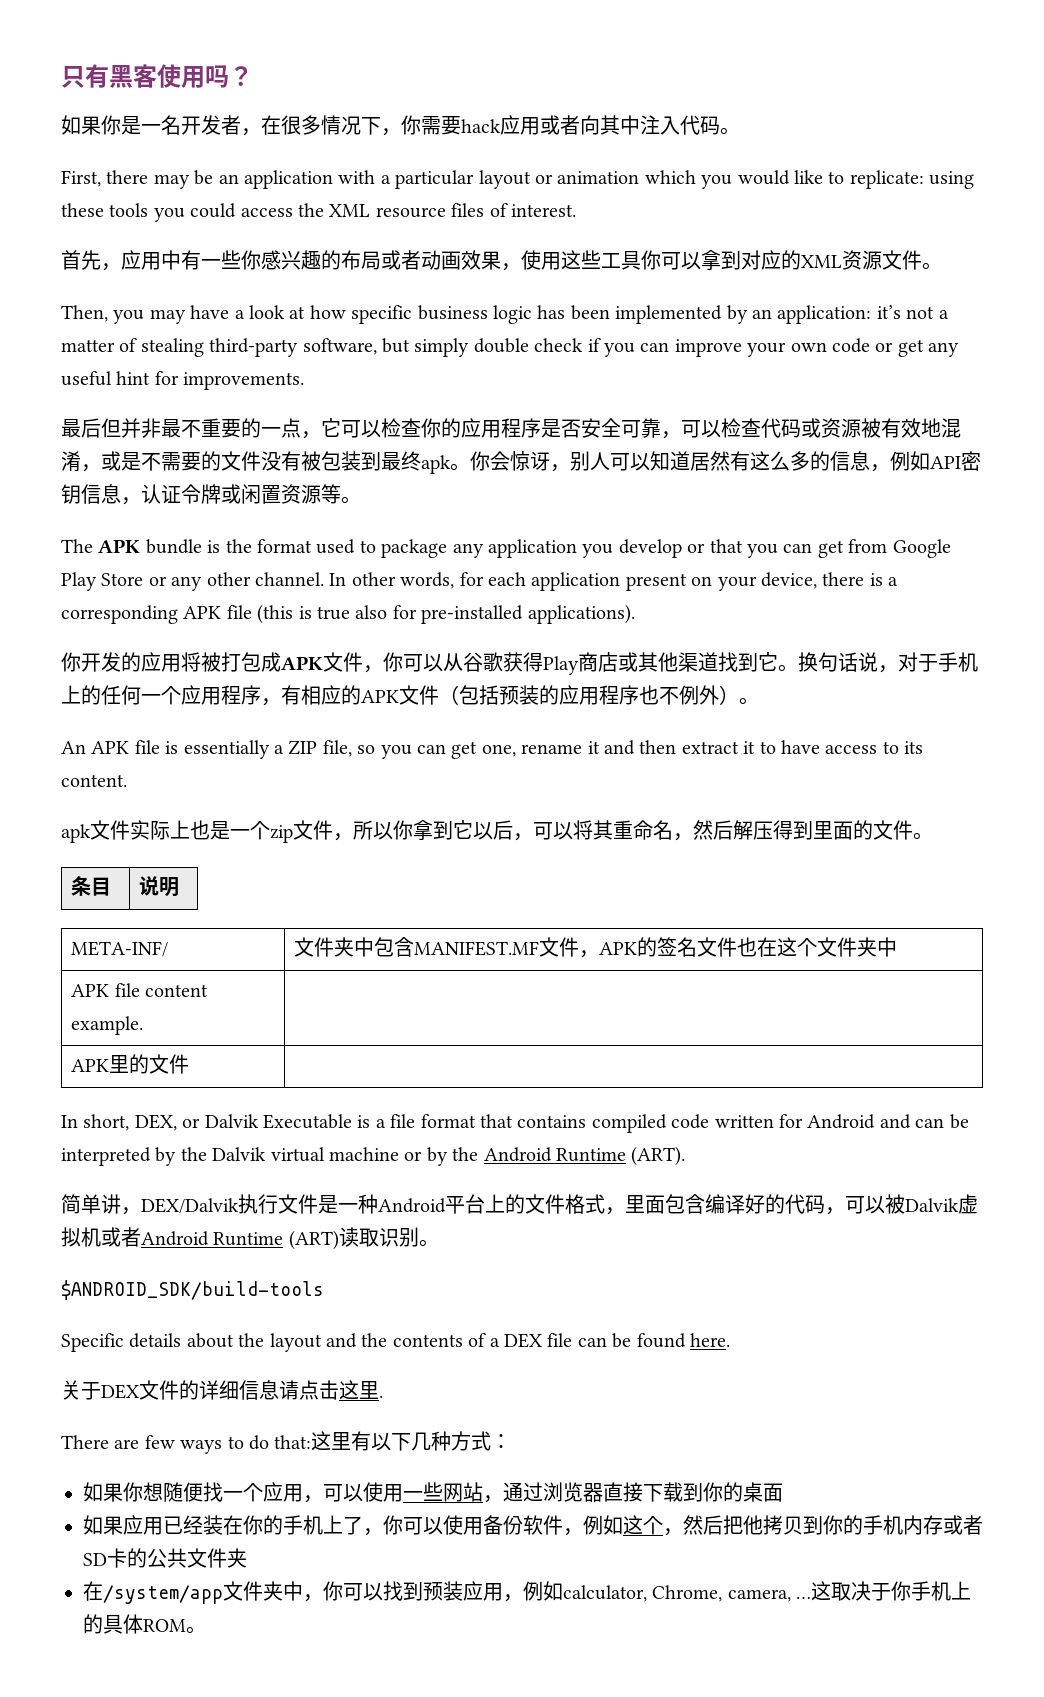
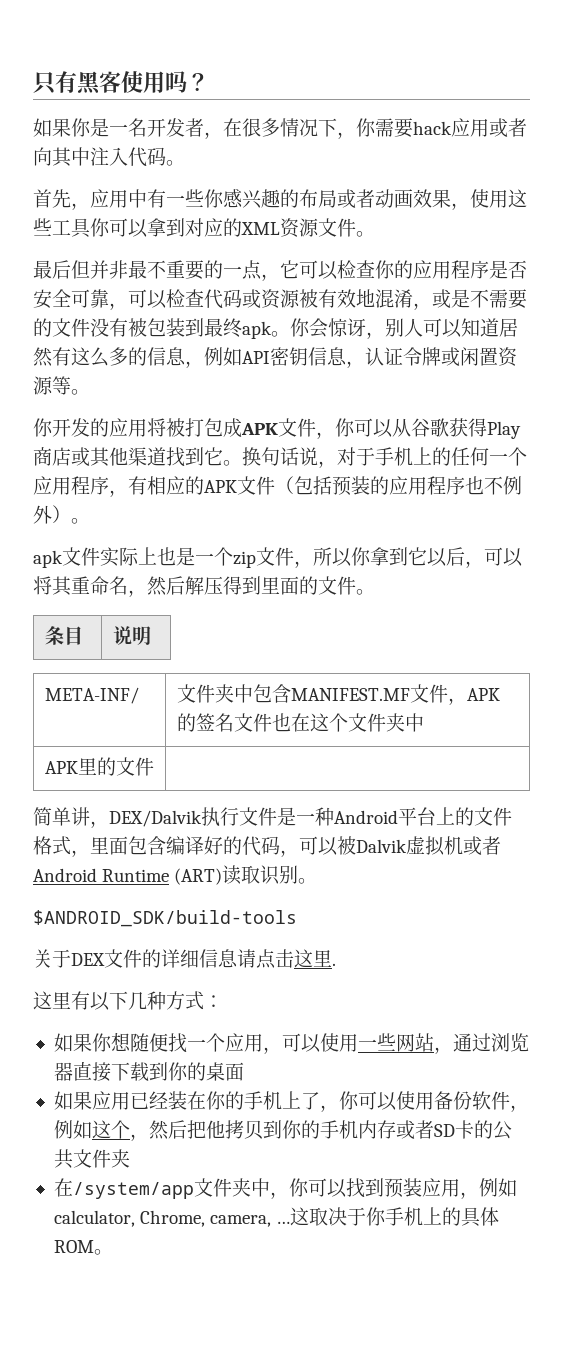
[61,170,975,189] [61,203,576,222] // First, there may be an application with a particular layout or animation which you would like to replicate: using these tools you could access the XML resource files of interest. -> (185, 163) none
[61,305,949,324] [61,338,960,357] [61,371,305,390] // Then, you may have a look at how specific business logic has been implemented by an application: it’s not a matter of stealing third-party software, but simply double check if you can improve your own code or get any useful hint for improvements. -> (375, 234) none
[61,539,951,558] [61,572,899,591] [61,604,635,624] // The APK bundle is the format used to package any application you develop or that you can get from Google Play Store or any other channel. In other words, for each application present on your device, there is a corresponding APK file (this is true also for pre-installed applications). -> (90, 392) none
[61,740,924,759] [61,774,127,787] // An APK file is essentially a ZIP file, so you can get one, rename it and then extract it to have access to its content. -> (90, 521) none
[71,983,208,997] [71,1016,144,1035] // APK file content example. | -> (424, 722) none
[61,1114,969,1133] [61,1146,686,1166] // In short, DEX, or Dalvik Executable is a file format that contains compiled code written for Android and can be interpreted by the Dalvik virtual machine or by the Android Runtime (ART). -> (154, 766) none
[61,1333,730,1352] // Specific details about the layout and the contents of a DEX file can be found here. -> (297, 918) none
[61,1435,312,1454] There are few ways to do that: -> (336, 964) none

